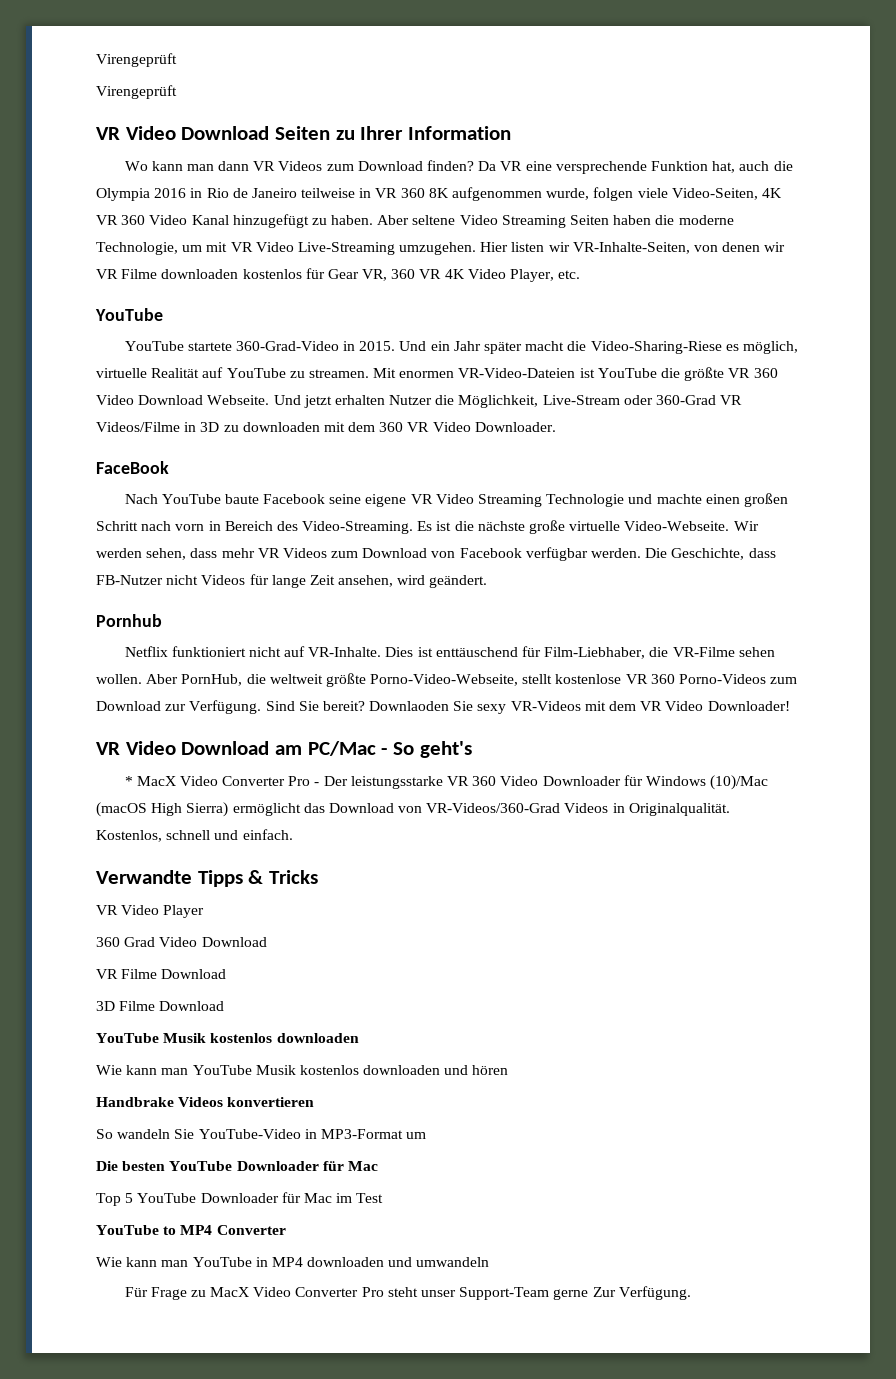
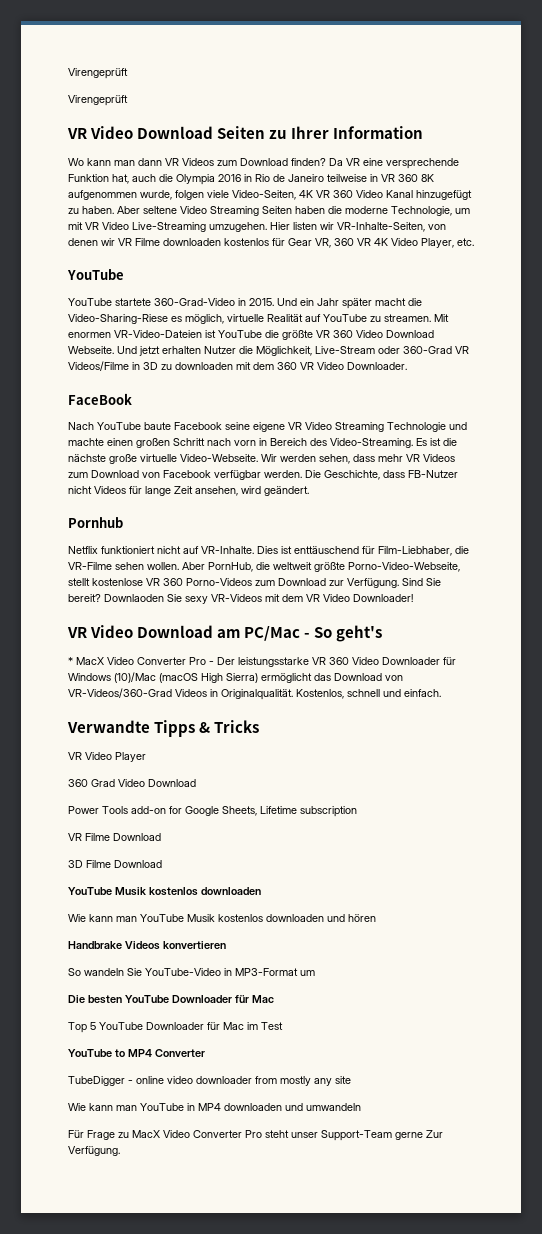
(267, 942) none -> [68,806,357,817] // Power Tools add-on for Google Sheets, Lifetime subscription
(286, 1230) none -> [68,1076,351,1086] // TubeDigger - online video downloader from mostly any site

